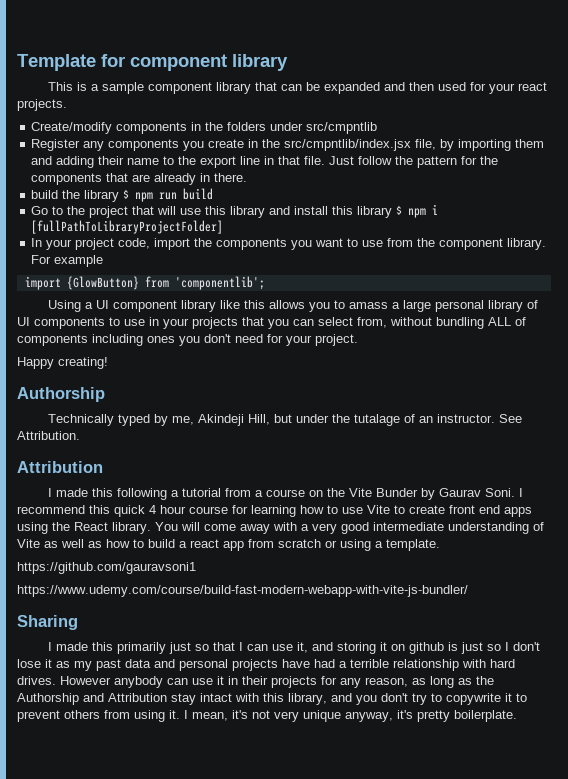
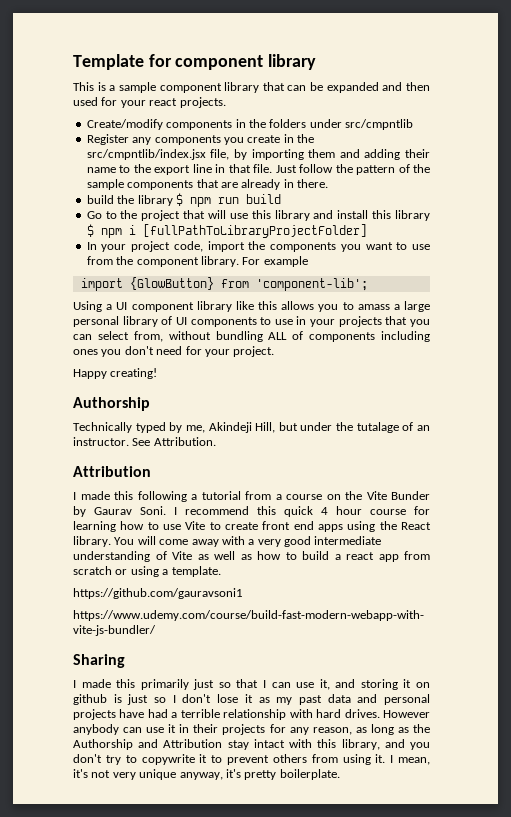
[461,156,499,165] for the -> [398,164,430,173] [86,179,124,190] of the sample
[174,276,265,290] 'componentlib'; -> [255,278,368,291] 'component-lib';

